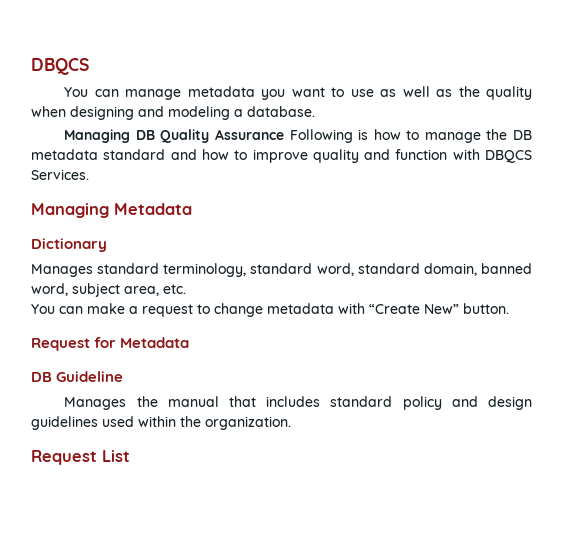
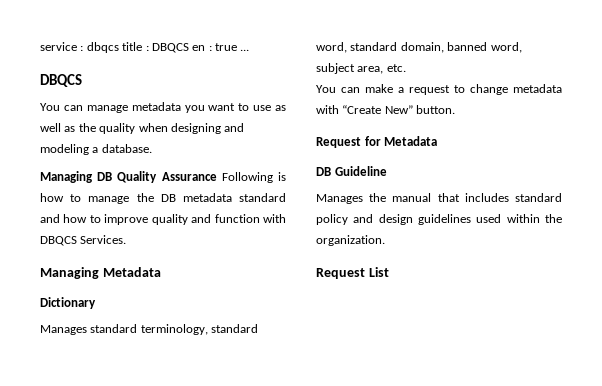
(31, 66) none -> [40,42,250,53] service : dbqcs title : DBQCS en : true ... //

